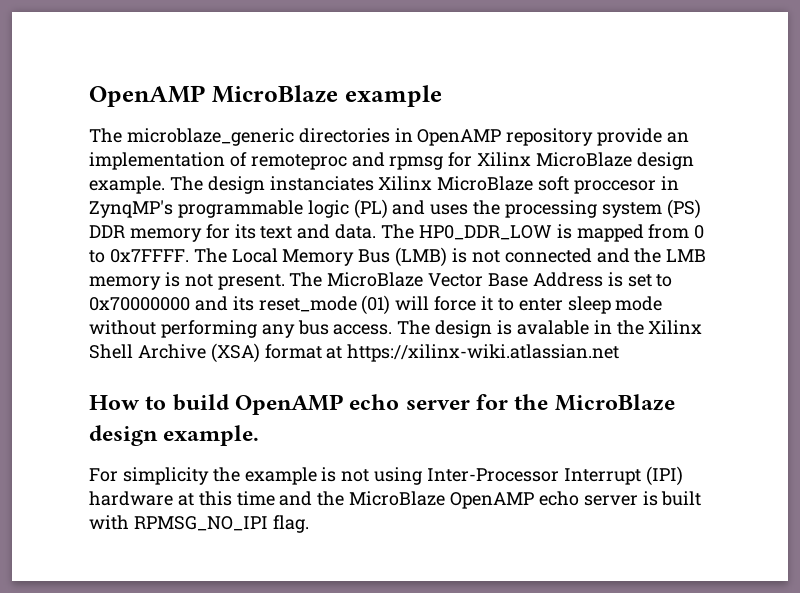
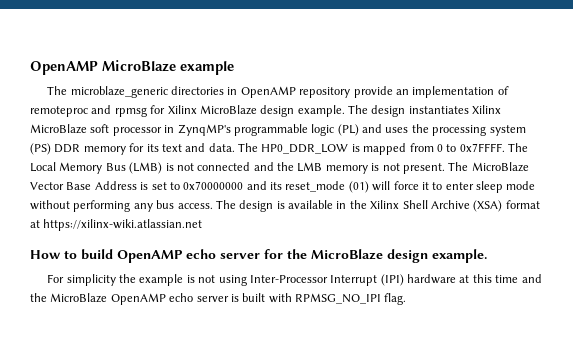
[269,176,374,191] instanciates -> [408,106,469,114] instantiates
[574,180,657,194] proccesor -> [112,127,162,136] processor
[516,320,589,335] avalable -> [288,200,333,209] available

